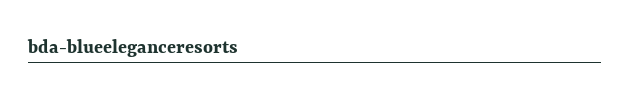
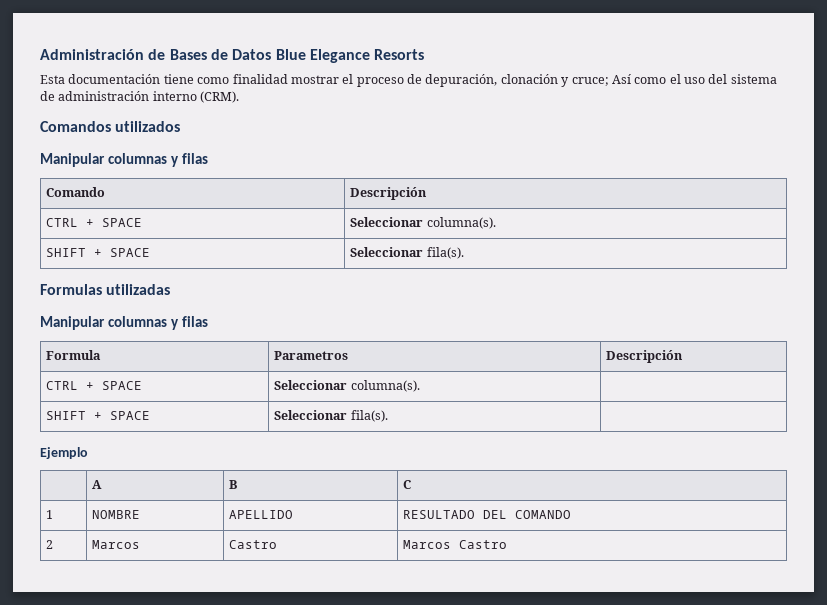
[27,39,238,57] bda-blueeleganceresorts -> [40,49,425,63] [40,74,777,87] [40,91,240,103] [40,121,181,132] [40,153,208,167] [46,187,106,197] [350,187,428,200] [46,218,143,227] [350,217,496,229] [46,248,151,257] [350,247,464,259] [40,284,171,295] [40,316,208,330] [46,350,102,360] [274,351,349,360] [606,350,684,363] [46,381,143,390] [274,380,420,392] [46,411,151,420] [274,410,388,422] [40,447,88,459] [92,480,103,489] [229,480,238,489] [403,480,412,489] [46,510,54,519] [92,510,141,519] [229,510,294,519] [403,510,572,519] [46,540,54,549] [92,540,141,549] [229,540,278,549] [403,540,508,549] Administración de Bases de Datos Blue Elegance Resorts // Esta documentación tiene como finalidad mostrar el proceso de depuración, clonación y cruce; Así como el uso del sistema de administración interno (CRM). // Comandos utilizados // Manipular columnas y filas // Comando | Descripción // CTRL + SPACE | Seleccionar columna(s). // SHIFT + SPACE | Seleccionar fila(s). // Formulas utilizadas // Manipular columnas y filas // Formula | Parametros | Descripción // CTRL + SPACE | Seleccionar columna(s). | // SHIFT + SPACE | Seleccionar fila(s). | // Ejemplo // | A | B | C // 1 | NOMBRE | APELLIDO | RESULTADO DEL COMANDO // 2 | Marcos | Castro | Marcos Castro

